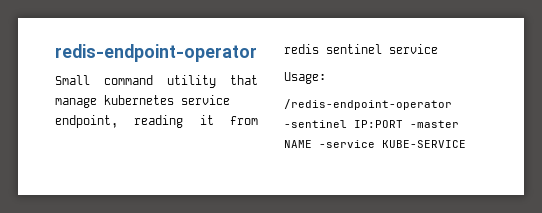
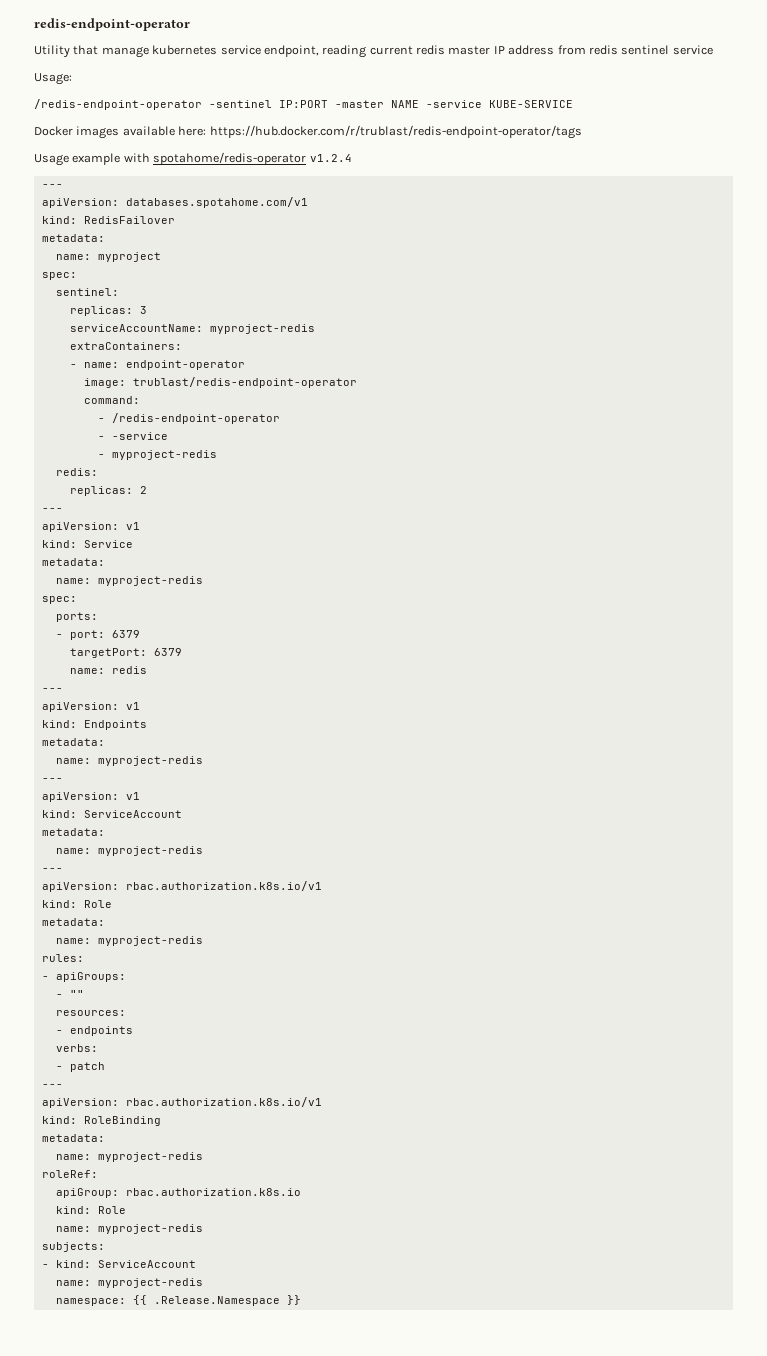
[55,75,216,88] Small command utility -> [34,45,70,58] Utility
[199,115,214,125] it -> [369,45,555,55] current redis master IP address
(466, 144) none -> [34,125,582,139] [34,152,352,166] [41,184,63,188] [41,197,308,208] [41,216,175,224] [41,234,105,242] [55,252,161,262] [41,272,77,280] [55,288,119,296] [69,306,147,316] [69,324,315,334] [69,342,182,350] [69,360,245,370] [83,377,357,388] [83,396,140,404] [97,413,280,424] [97,432,168,440] [97,450,217,460] [55,468,98,476] [69,486,147,496] [41,508,63,512] [41,522,140,532] [41,540,133,548] [41,558,105,566] [55,576,203,586] [41,596,77,604] [55,612,98,622] [55,630,140,640] [69,648,182,658] [69,666,147,674] [41,688,63,692] [41,702,140,712] [41,720,147,730] [41,738,105,746] [55,756,203,766] [41,778,63,782] [41,792,140,802] [41,810,182,818] [41,828,105,836] [55,846,203,856] [41,868,63,872] [41,881,322,892] [41,900,112,908] [41,918,105,926] [55,936,203,946] [41,954,84,962] [41,972,126,982] [55,990,84,998] [55,1010,126,1016] [55,1026,133,1036] [55,1044,98,1052] [55,1062,105,1072] [41,1084,63,1088] [41,1097,322,1108] [41,1116,161,1126] [41,1134,105,1142] [55,1152,203,1162] [41,1170,98,1178] [55,1188,301,1198] [55,1206,126,1214] [55,1224,203,1234] [41,1242,105,1252] [41,1260,196,1268] [55,1278,203,1288] [55,1295,301,1306] // Docker images available here: https://hub.docker.com/r/trublast/redis-endpoint-operator/tags // Usage example with spotahome/redis-operator v1.2.4 // --- // apiVersion: databases.spotahome.com/v1 // kind: RedisFailover // metadata: // name: myproject // spec: // sentinel: // replicas: 3 // serviceAccountName: myproject-redis // extraContainers: // - name: endpoint-operator // image: trublast/redis-endpoint-operator // command: // - /redis-endpoint-operator // - -service // - myproject-redis // redis: // replicas: 2 // --- // apiVersion: v1 // kind: Service // metadata: // name: myproject-redis // spec: // ports: // - port: 6379 // targetPort: 6379 // name: redis // --- // apiVersion: v1 // kind: Endpoints // metadata: // name: myproject-redis // --- // apiVersion: v1 // kind: ServiceAccount // metadata: // name: myproject-redis // --- // apiVersion: rbac.authorization.k8s.io/v1 // kind: Role // metadata: // name: myproject-redis // rules: // - apiGroups: // - "" // resources: // - endpoints // verbs: // - patch // --- // apiVersion: rbac.authorization.k8s.io/v1 // kind: RoleBinding // metadata: // name: myproject-redis // roleRef: // apiGroup: rbac.authorization.k8s.io // kind: Role // name: myproject-redis // subjects: // - kind: ServiceAccount // name: myproject-redis // namespace: {{ .Release.Namespace }}

